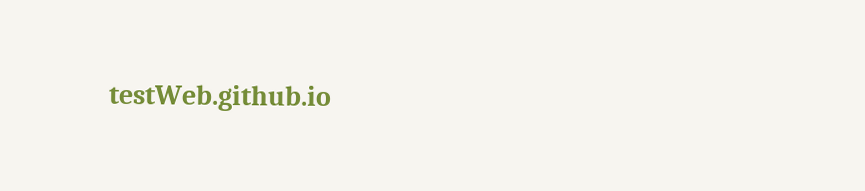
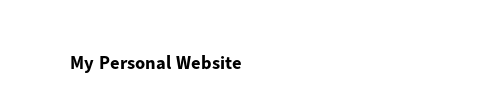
[108,83,332,113] testWeb.github.io -> [70,55,242,73] My Personal Website

